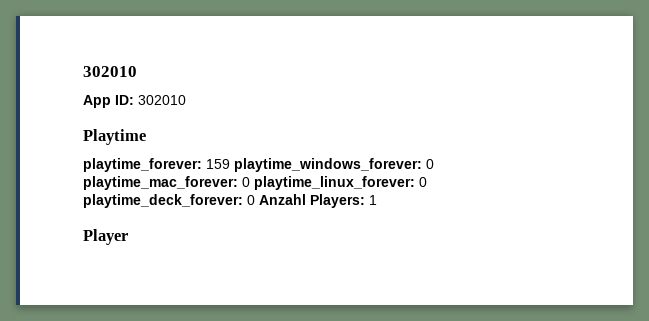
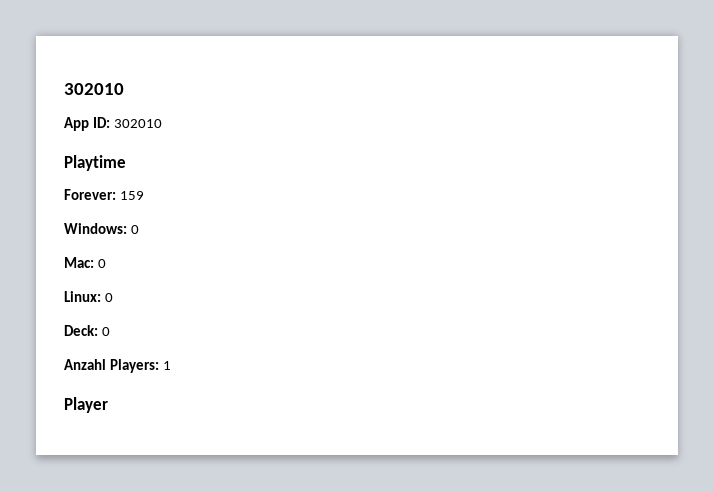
[83,158,202,172] playtime_forever: -> [64,189,116,200] Forever:
[234,158,434,172] [83,176,427,190] [83,194,255,208] playtime_windows_forever: 0 playtime_mac_forever: 0 playtime_linux_forever: 0 playtime_deck_forever: 0 -> [64,223,139,234] [64,257,106,268] [64,291,113,302] [64,325,110,336] // Windows: 0 // Mac: 0 // Linux: 0 // Deck: 0 //

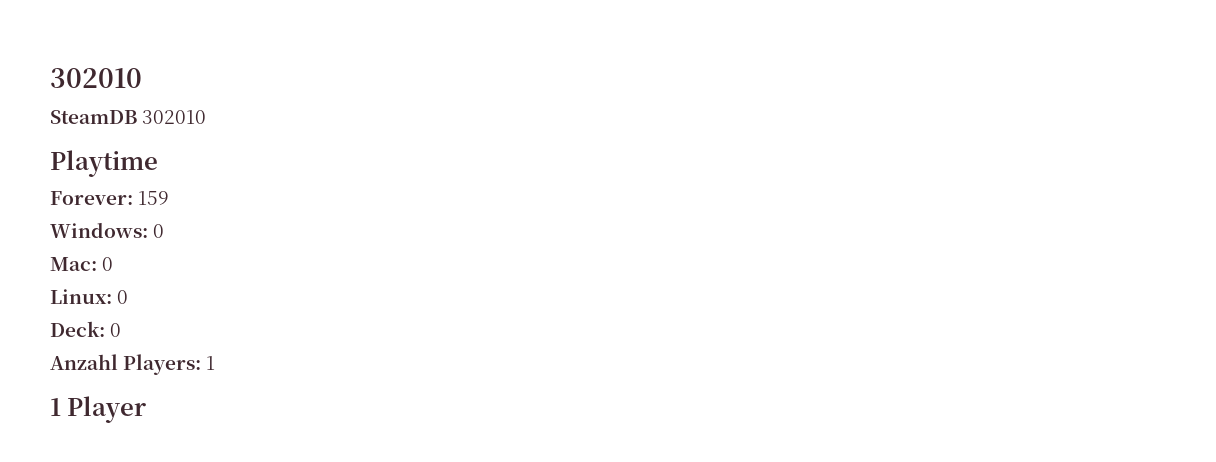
[64,83,124,95] [64,117,110,131] 302010 // App ID: -> [50,68,142,88] [50,110,137,124] 302010 // SteamDB
(171, 365) none -> [50,398,61,416] 1

